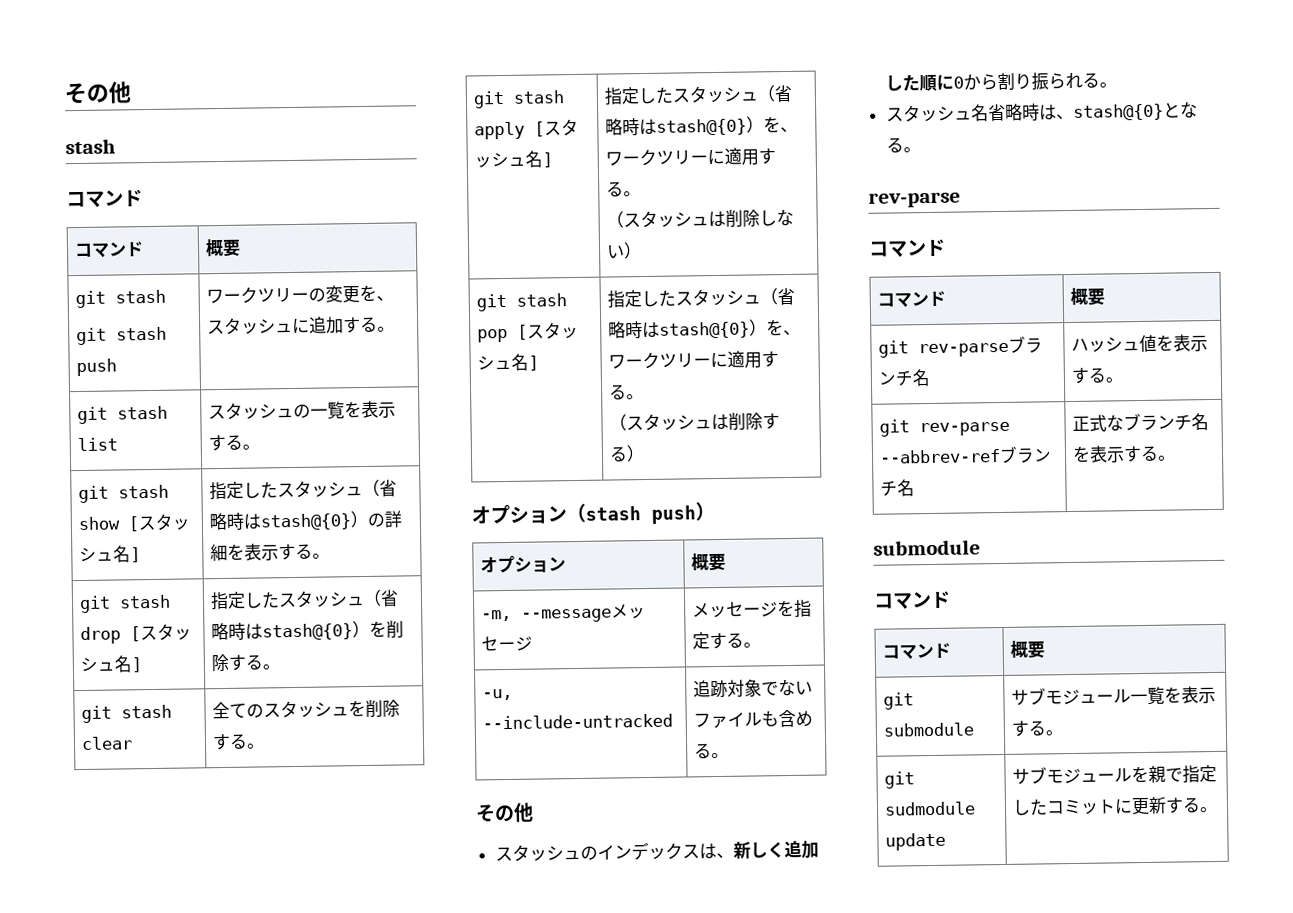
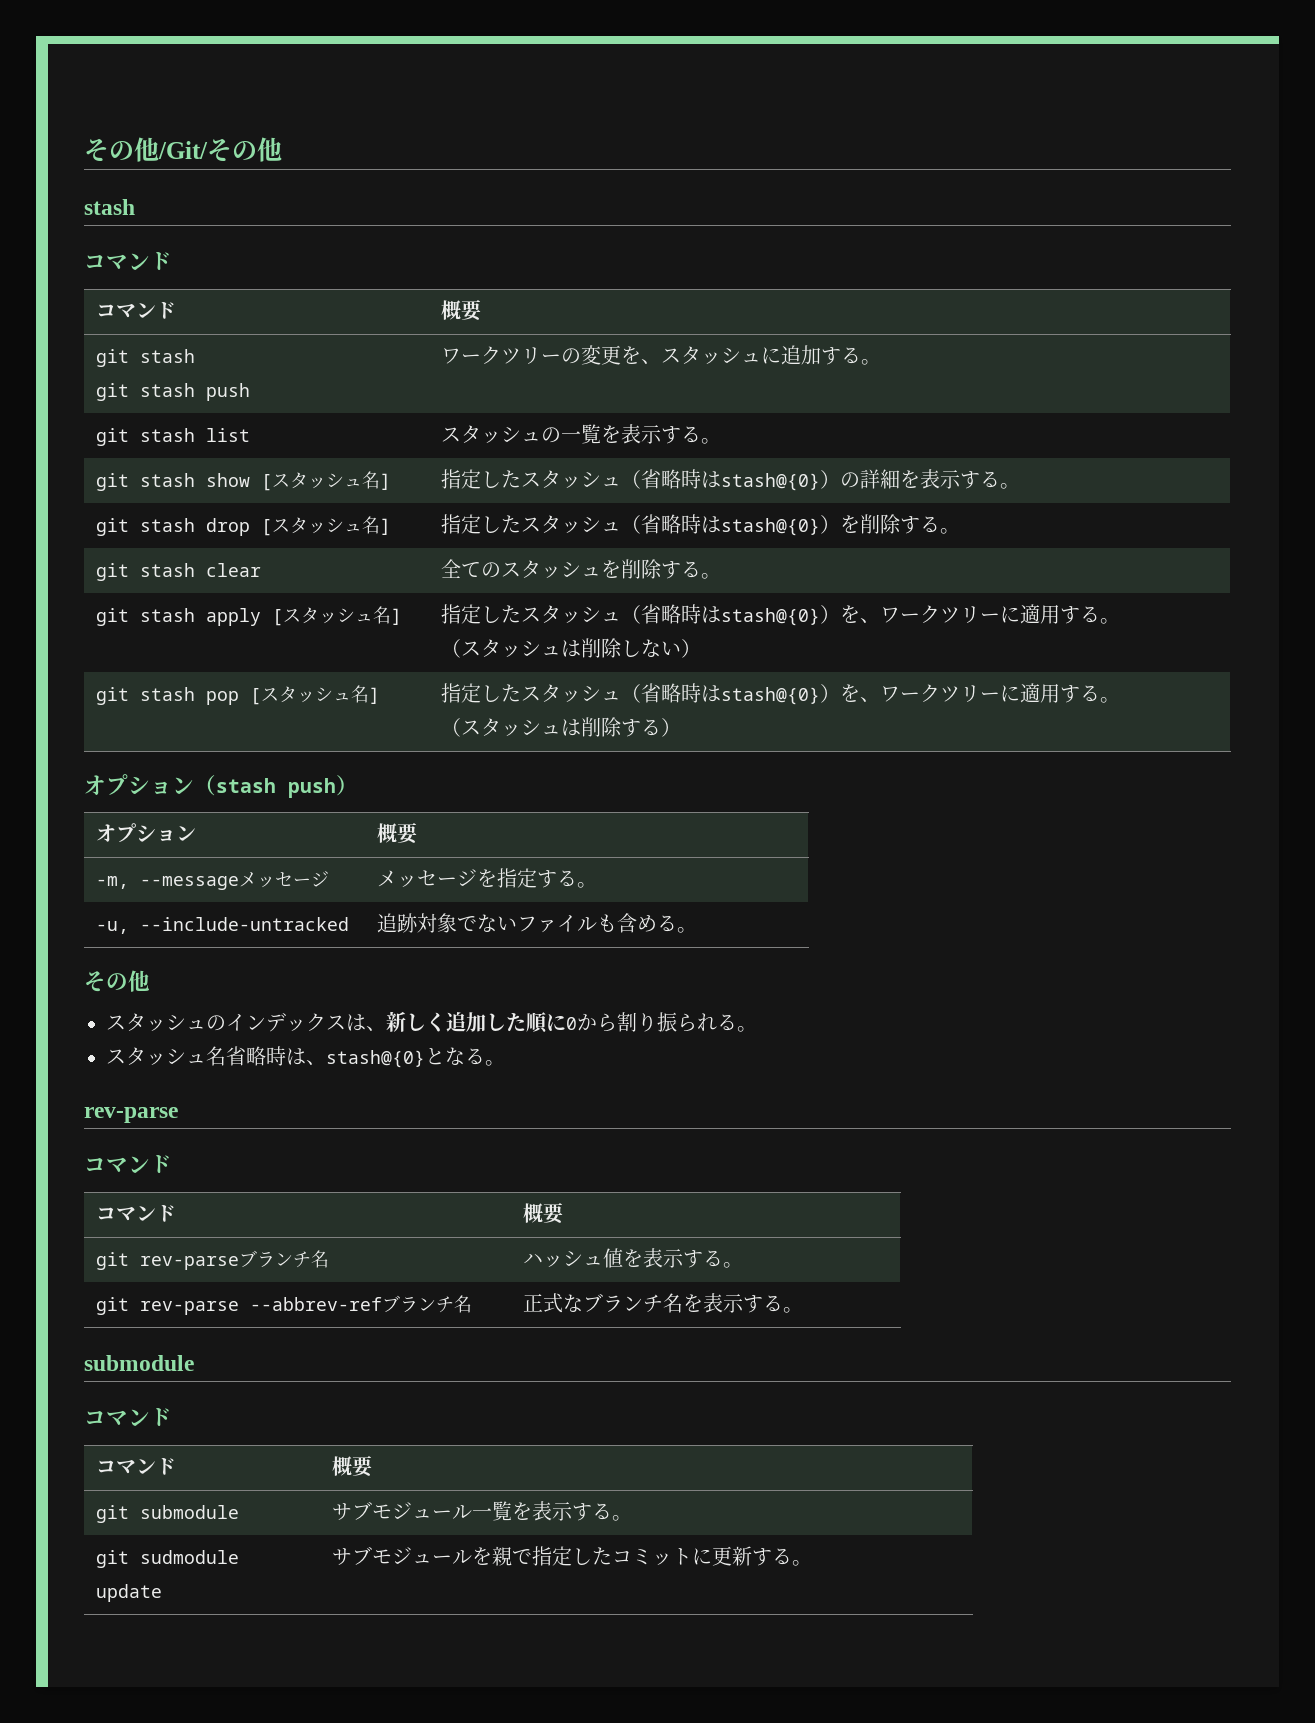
[64,81,131,105] その他 -> [84,137,282,162] その他/Git/その他

